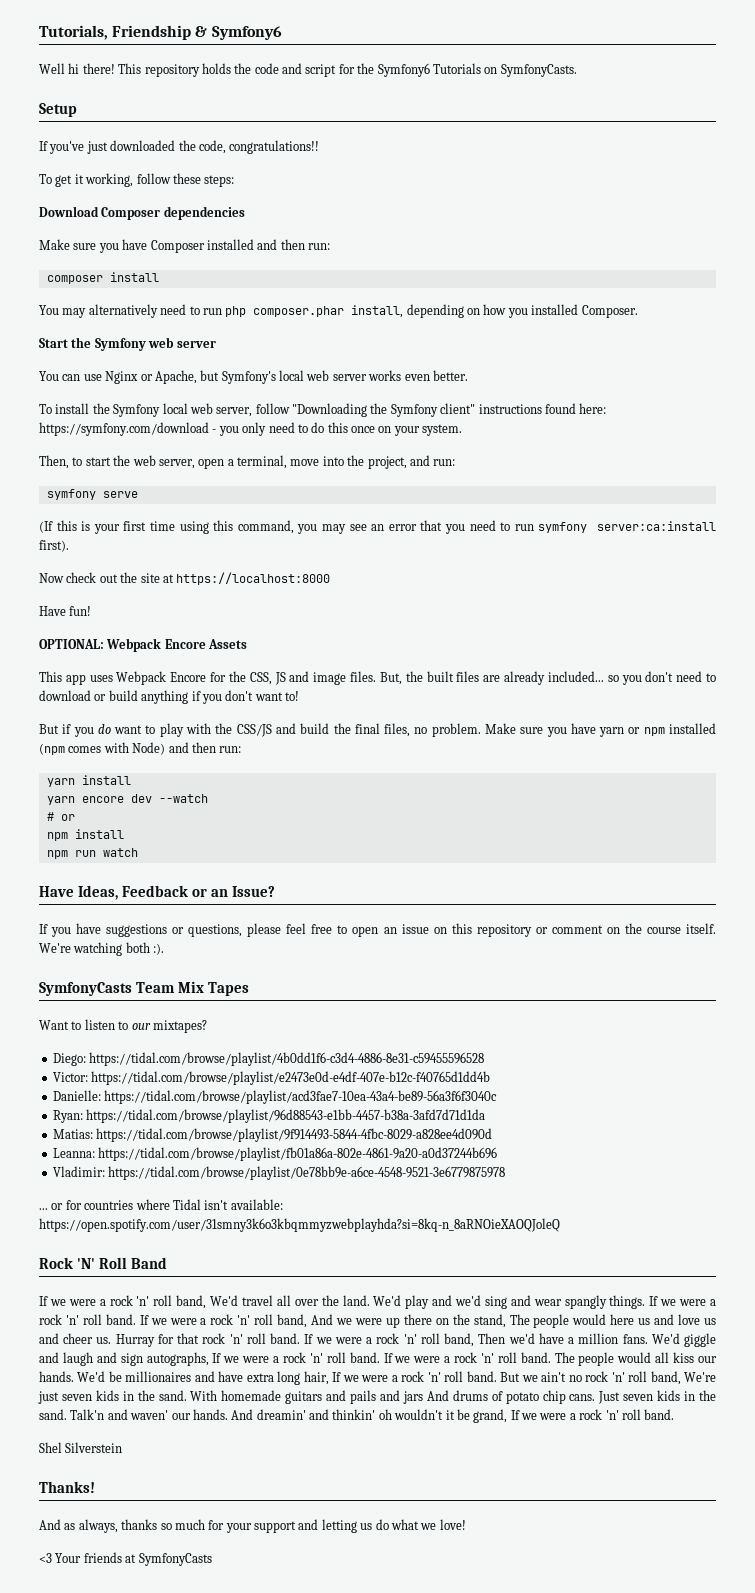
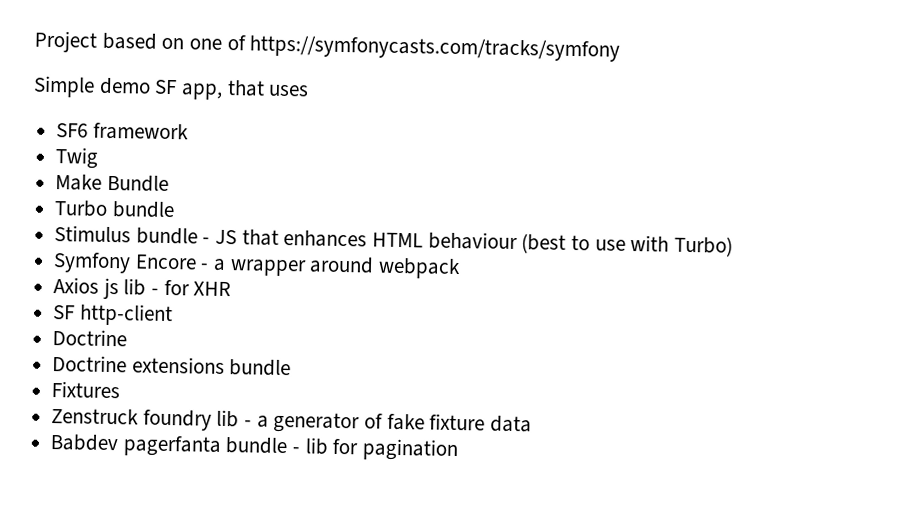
[39,25,282,40] [39,63,577,77] [39,103,77,117] [39,140,320,154] [39,173,235,187] [39,206,245,220] [39,239,330,253] [46,272,159,284] [39,304,638,318] [39,337,216,351] [39,370,468,384] [39,403,607,417] [39,422,463,436] [39,455,456,469] [46,489,138,500] [39,520,716,534] [39,540,69,552] [39,572,331,585] [39,606,92,616] [39,638,248,652] [39,671,717,685] [39,690,299,704] [39,723,716,737] [39,742,242,755] [46,775,131,787] [46,794,208,805] [46,812,75,821] [46,829,124,841] [46,848,138,859] [39,885,275,900] [39,923,716,937] [39,942,165,956] [39,981,249,996] [39,1019,207,1033] [52,1052,485,1066] [52,1071,491,1085] [52,1090,498,1104] [52,1109,486,1123] [52,1128,493,1142] [52,1147,498,1161] [52,1166,506,1180] [39,1199,283,1210] [39,1218,560,1232] [39,1257,167,1269] [39,1295,716,1309] [39,1314,717,1328] [39,1333,717,1347] [39,1352,717,1366] [39,1371,717,1385] [38,1390,717,1404] [39,1409,675,1423] [39,1442,123,1453] [39,1481,95,1493] [39,1519,466,1533] [39,1552,212,1566] Tutorials, Friendship & Symfony6 // Well hi there! This repository holds the code and script for the Symfony6 Tutorials on SymfonyCasts. // Setup // If you've just downloaded the code, congratulations!! // To get it working, follow these steps: // Download Composer dependencies // Make sure you have Composer installed and then run: // composer install // You may alternatively need to run php composer.phar install, depending on how you installed Composer. // Start the Symfony web server // You can use Nginx or Apache, but Symfony's local web server works even better. // To install the Symfony local web server, follow "Downloading the Symfony client" instructions found here: https://symfony.com/download - you only need to do this once on your system. // Then, to start the web server, open a terminal, move into the project, and run: // symfony serve // (If this is your first time using this command, you may see an error that you need to run symfony server:ca:install first). // Now check out the site at https://localhost:8000 // Have fun! // OPTIONAL: Webpack Encore Assets // This app uses Webpack Encore for the CSS, JS and image files. But, the built files are already included... so you don't need to download or build anything if you don't want to! // But if you do want to play with the CSS/JS and build the final files, no problem. Make sure you have yarn or npm installed (npm comes with Node) and then run: // yarn install // yarn encore dev --watch // # or // npm install // npm run watch // Have Ideas, Feedback or an Issue? // If you have suggestions or questions, please feel free to open an issue on this repository or comment on the course itself. We're watching both :). // SymfonyCasts Team Mix Tapes // Want to listen to our mixtapes? // Diego: https://tidal.com/browse/playlist/4b0dd1f6-c3d4-4886-8e31-c59455596528 // Victor: https://tidal.com/browse/playlist/e2473e0d-e4df-407e-b12c-f40765d1dd4b // Danielle: https://tidal.com/browse/playlist/acd3fae7-10ea-43a4-be89-56a3f6f3040c // Ryan: https://tidal.com/browse/playlist/96d88543-e1bb-4457-b38a-3afd7d71d1da // Matias: https://tidal.com/browse/playlist/9f914493-5844-4fbc-8029-a828ee4d090d // Leanna: https://tidal.com/browse/playlist/fb01a86a-802e-4861-9a20-a0d37244b696 // Vladimir: https://tidal.com/browse/playlist/0e78bb9e-a6ce-4548-9521-3e6779875978 // ... or for countries where Tidal isn't available: https://open.spotify.com/user/31smny3k6o3kbqmmyzwebplayhda?si=8kq-n_8aRNOieXAOQJoleQ // Rock 'N' Roll Band // If we were a rock 'n' roll band, We'd travel all over the land. We'd play and we'd sing and wear spangly things. If we were a rock 'n' roll band. If we were a rock 'n' roll band, And we were up there on the stand, The people would here us and love us and cheer us. Hurray for that rock 'n' roll band. If we were a rock 'n' roll band, Then we'd have a million fans. We'd giggle and laugh and sign autographs, If we were a rock 'n' roll band. If we were a rock 'n' roll band. The people would all kiss our hands. We'd be millionaires and have extra long hair, If we were a rock 'n' roll band. But we ain't no rock 'n' roll band, We're just seven kids in the sand. With homemade guitars and pails and jars And drums of potato chip cans. Just seven kids in the sand. Talk'n and waven' our hands. And dreamin' and thinkin' oh wouldn't it be grand, If we were a rock 'n' roll band. // Shel Silverstein // Thanks! // And as always, thanks so much for your support and letting us do what we love! // <3 Your friends at SymfonyCasts -> [34,30,621,62] [33,75,310,100] [56,122,189,141] [55,147,99,169] [55,174,169,192] [54,200,175,219] [54,225,734,257] [53,252,462,280] [53,277,232,300] [53,303,173,327] [52,329,128,347] [52,355,292,377] [51,381,121,399] [51,408,533,434] [50,434,459,462] Project based on one of https://symfonycasts.com/tracks/symfony // Simple demo SF app, that uses // SF6 framework // Twig // Make Bundle // Turbo bundle // Stimulus bundle - JS that enhances HTML behaviour (best to use with Turbo) // Symfony Encore - a wrapper around webpack // Axios js lib - for XHR // SF http-client // Doctrine // Doctrine extensions bundle // Fixtures // Zenstruck foundry lib - a generator of fake fixture data // Babdev pagerfanta bundle - lib for pagination

